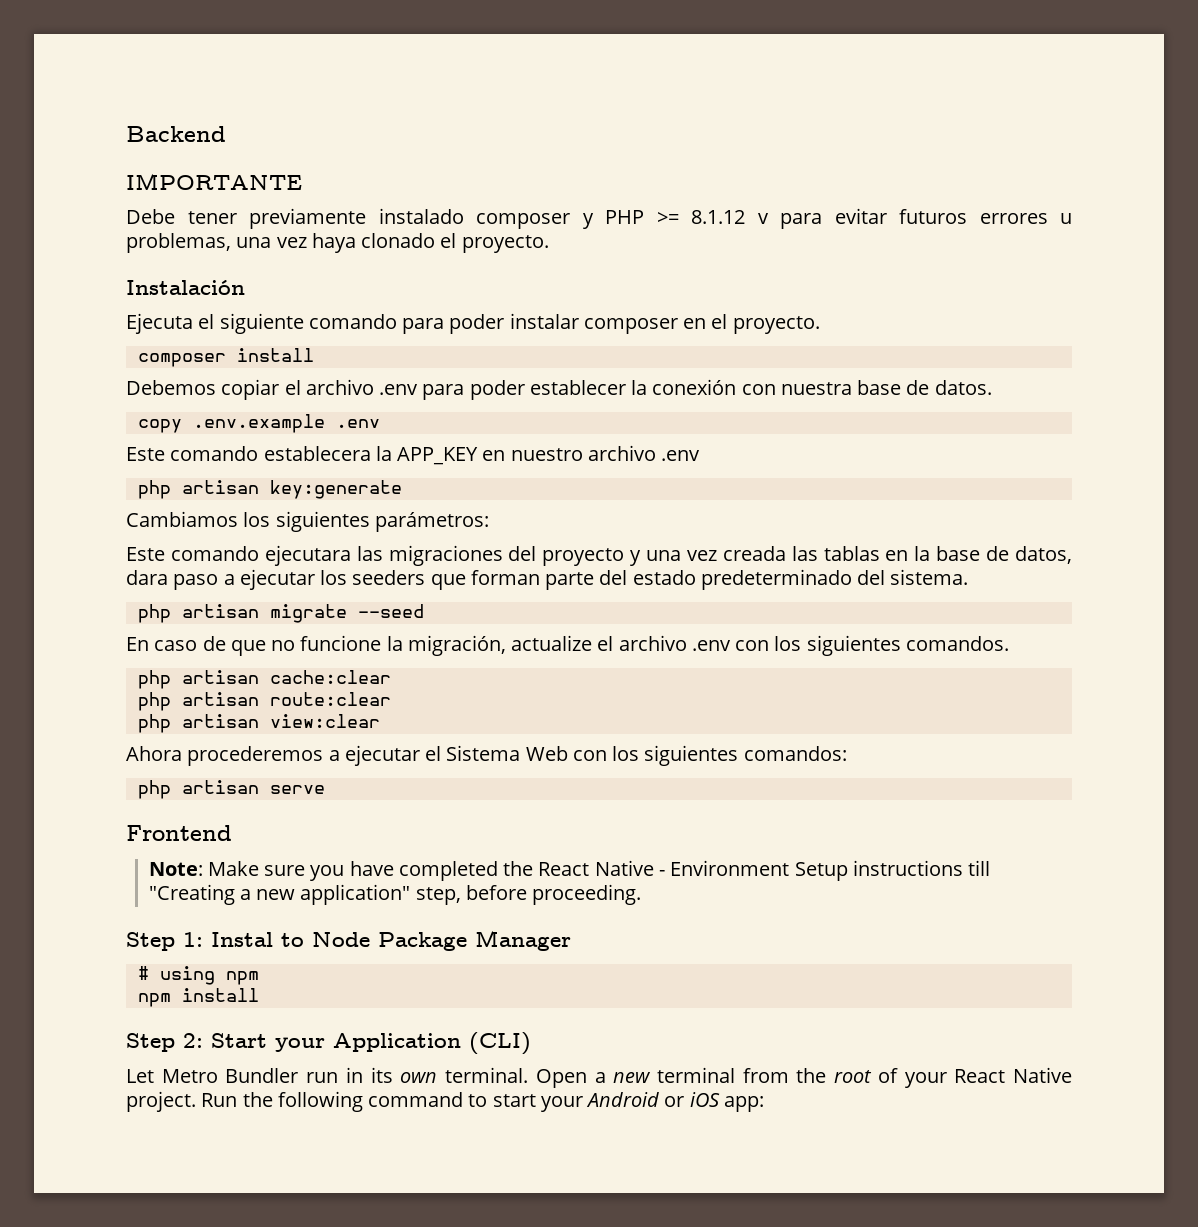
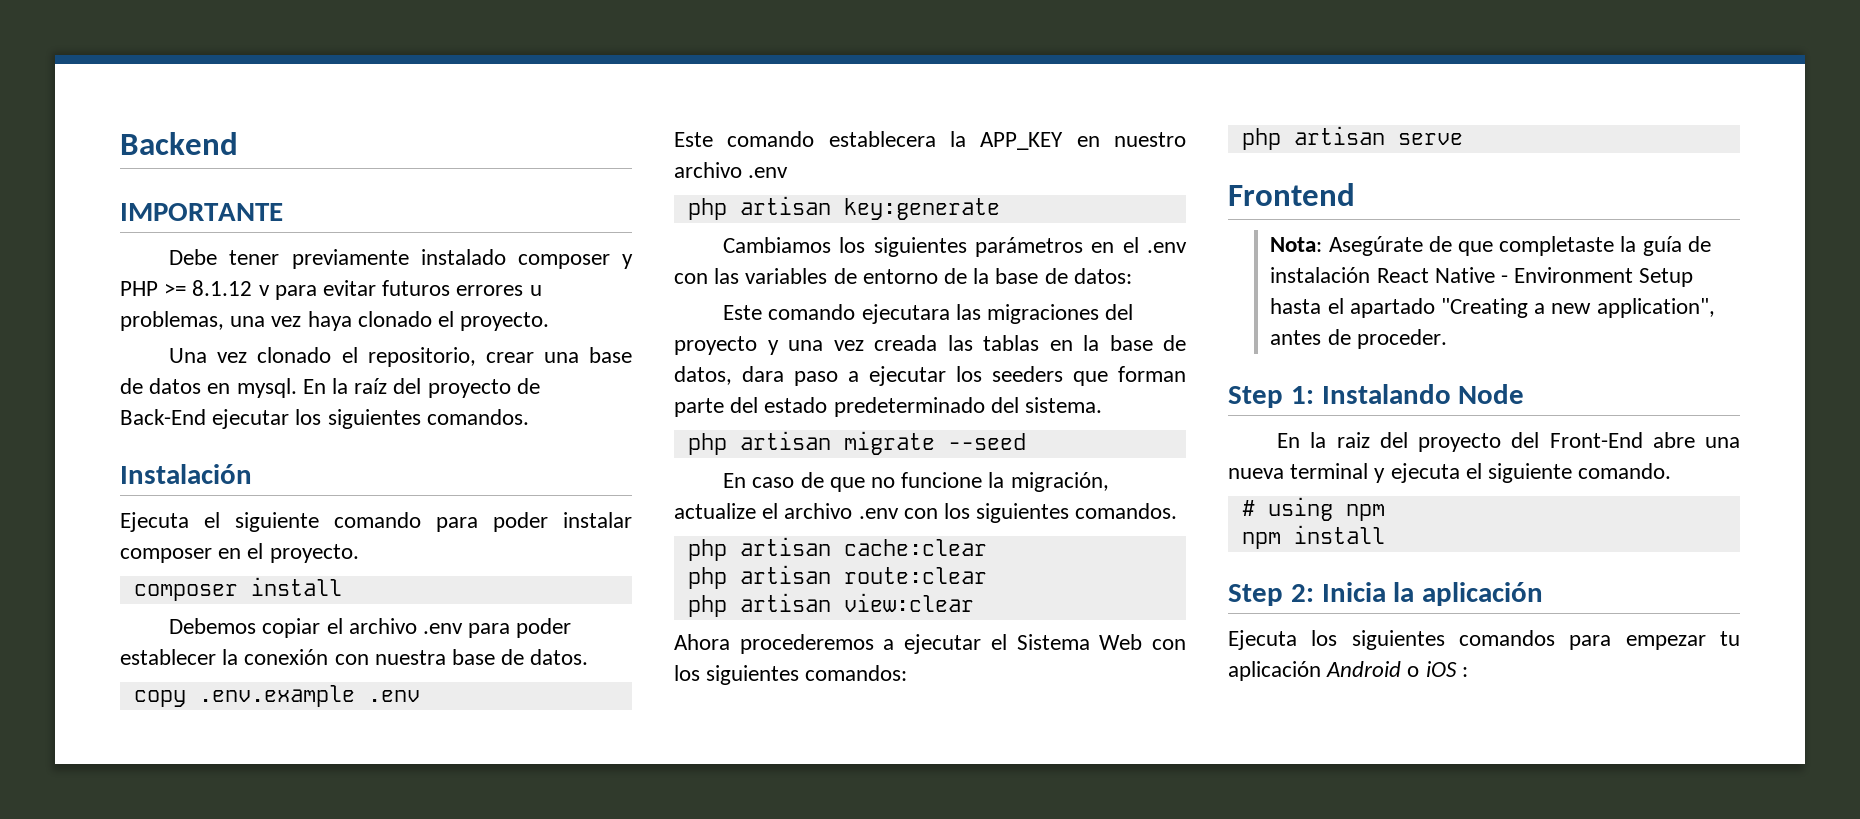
(549, 244) none -> [169,347,632,367] [120,378,540,398] [120,409,529,429] // Una vez clonado el repositorio, crear una base de datos en mysql. En la raíz del proyecto de Back-End ejecutar los siguientes comandos.
[374,512,489,532] parámetros: -> [975,237,1187,257] [674,268,1132,284] parámetros en el .env con las variables de entorno de la base de datos:
[148,861,534,881] Note: Make sure you have completed the -> [1270,236,1711,256] [1270,267,1371,283] Nota: Asegúrate de que completaste la guía de instalación
[852,860,991,876] [148,884,642,905] instructions till "Creating a new application" step, before proceeding. -> [1270,298,1715,318] [1270,329,1447,349] hasta el apartado "Creating a new application", antes de proceder.
[211,932,304,947] Instal to -> [1321,384,1451,404] Instalando
[378,930,571,951] Package Manager -> [1277,432,1740,452] [1228,463,1672,483] // En la raiz del proyecto del Front-End abre una nueva terminal y ejecuta el siguiente comando.
[211,1032,531,1055] [126,1067,1072,1088] [126,1091,764,1112] Start your Application (CLI) // Let Metro Bundler run in its own terminal. Open a new terminal from the root of your React Native project. Run the following command to start your Android or iOS app: -> [1321,582,1544,606] [1228,630,1740,650] [1228,661,1468,681] Inicia la aplicación // Ejecuta los siguientes comandos para empezar tu aplicación Android o iOS :

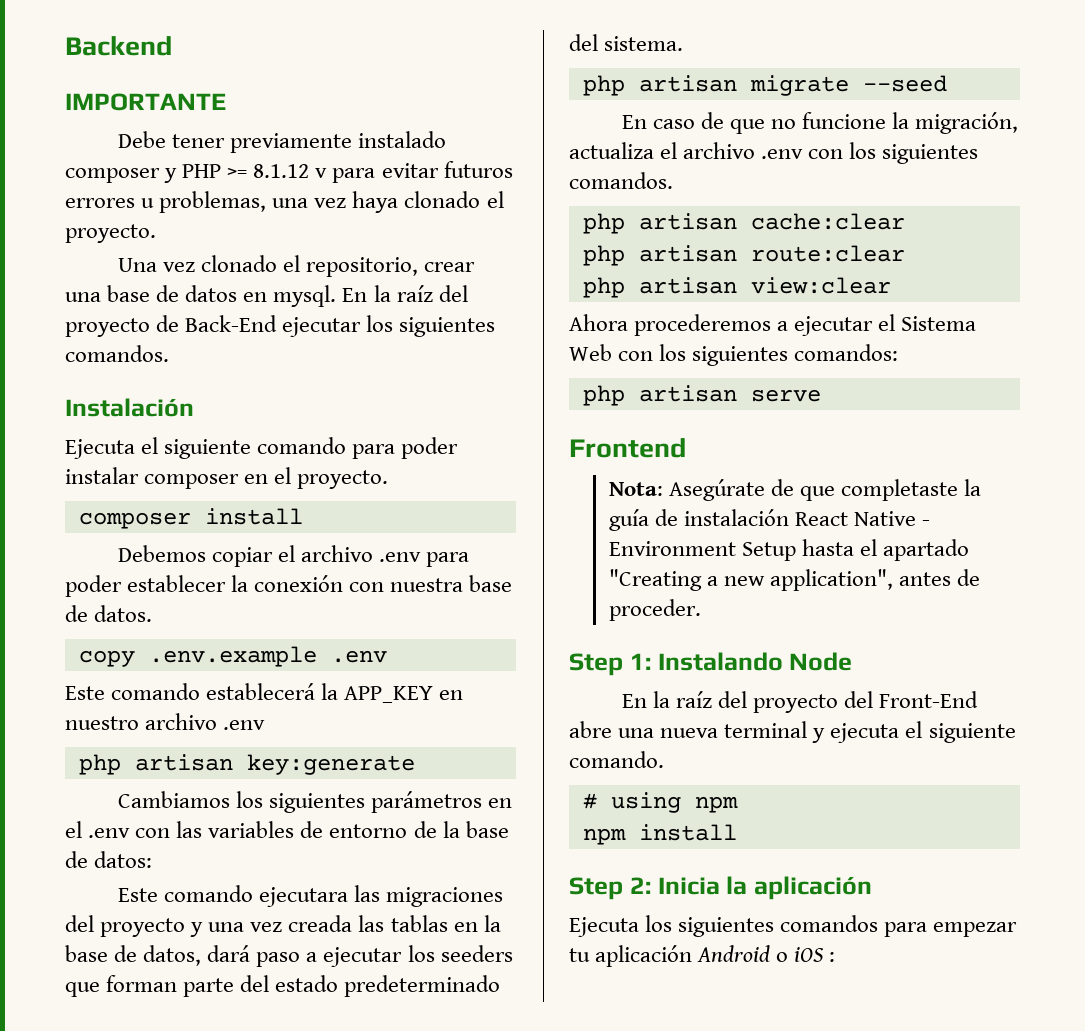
[828,131,936,147] establecera -> [206,683,316,700] establecerá
[742,366,784,382] dara -> [207,945,251,962] dará
[674,503,756,519] actualize -> [569,142,654,159] actualiza
[1336,432,1370,448] raiz -> [676,691,713,708] raíz

